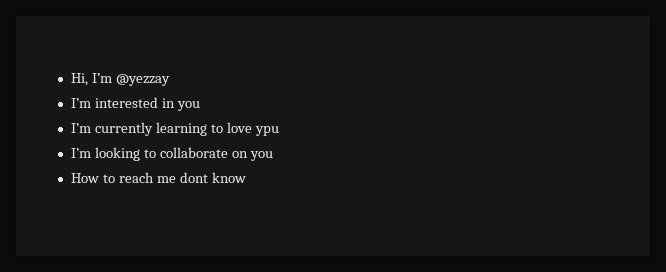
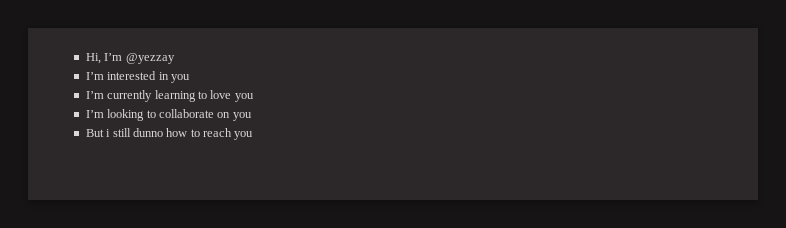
[254,126,279,136] ypu -> [234,93,254,102] you
[70,172,246,183] How to reach me dont know -> [85,128,254,140] But i still dunno how to reach you

